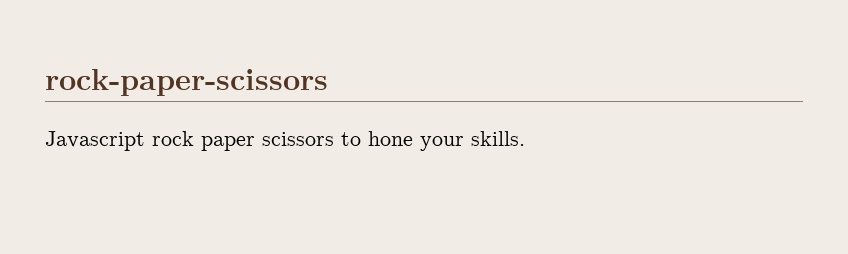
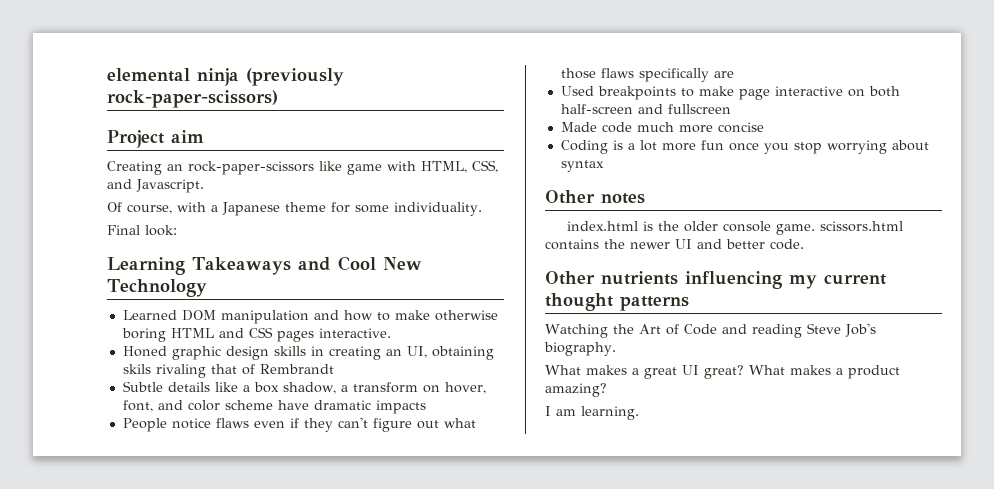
[45,69,328,96] [45,131,525,151] rock-paper-scissors // Javascript rock paper scissors to hone your skills. -> [107,68,344,86] [107,90,278,108] [107,130,204,148] [107,160,498,175] [107,179,204,193] [107,202,482,216] [107,225,177,236] [107,256,422,275] [107,279,207,297] [122,310,498,324] [121,327,391,342] [122,346,494,360] [122,364,334,378] [122,381,486,394] [122,400,426,414] [122,417,476,432] [560,68,734,82] [560,86,900,100] [560,104,731,114] [560,122,764,133] [560,140,929,154] [560,160,604,172] [545,190,645,204] [566,221,903,235] [545,239,804,250] [545,271,886,289] [545,293,689,311] [545,323,876,338] [544,342,616,356] [545,365,900,379] [545,383,607,397] [545,406,639,420] elemental ninja (previously rock-paper-scissors) // Project aim // Creating an rock-paper-scissors like game with HTML, CSS, and Javascript. // Of course, with a Japanese theme for some individuality. // Final look: // Learning Takeaways and Cool New Technology // Learned DOM manipulation and how to make otherwise boring HTML and CSS pages interactive. // Honed graphic design skills in creating an UI, obtaining skils rivaling that of Rembrandt // Subtle details like a box shadow, a transform on hover, font, and color scheme have dramatic impacts // People notice flaws even if they can't figure out what those flaws specifically are // Used breakpoints to make page interactive on both half-screen and fullscreen // Made code much more concise // Coding is a lot more fun once you stop worrying about syntax // Other notes // index.html is the older console game. scissors.html contains the newer UI and better code. // Other nutrients influencing my current thought patterns // Watching the Art of Code and reading Steve Job's biography. // What makes a great UI great? What makes a product amazing? // I am learning.

